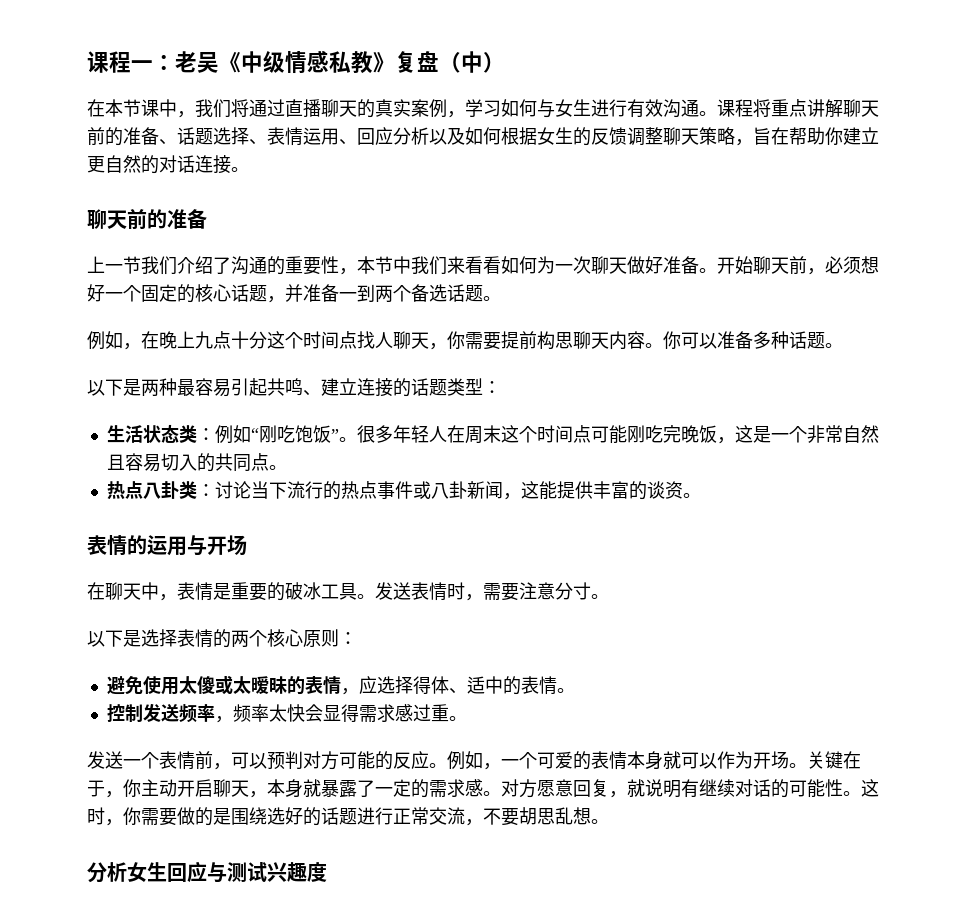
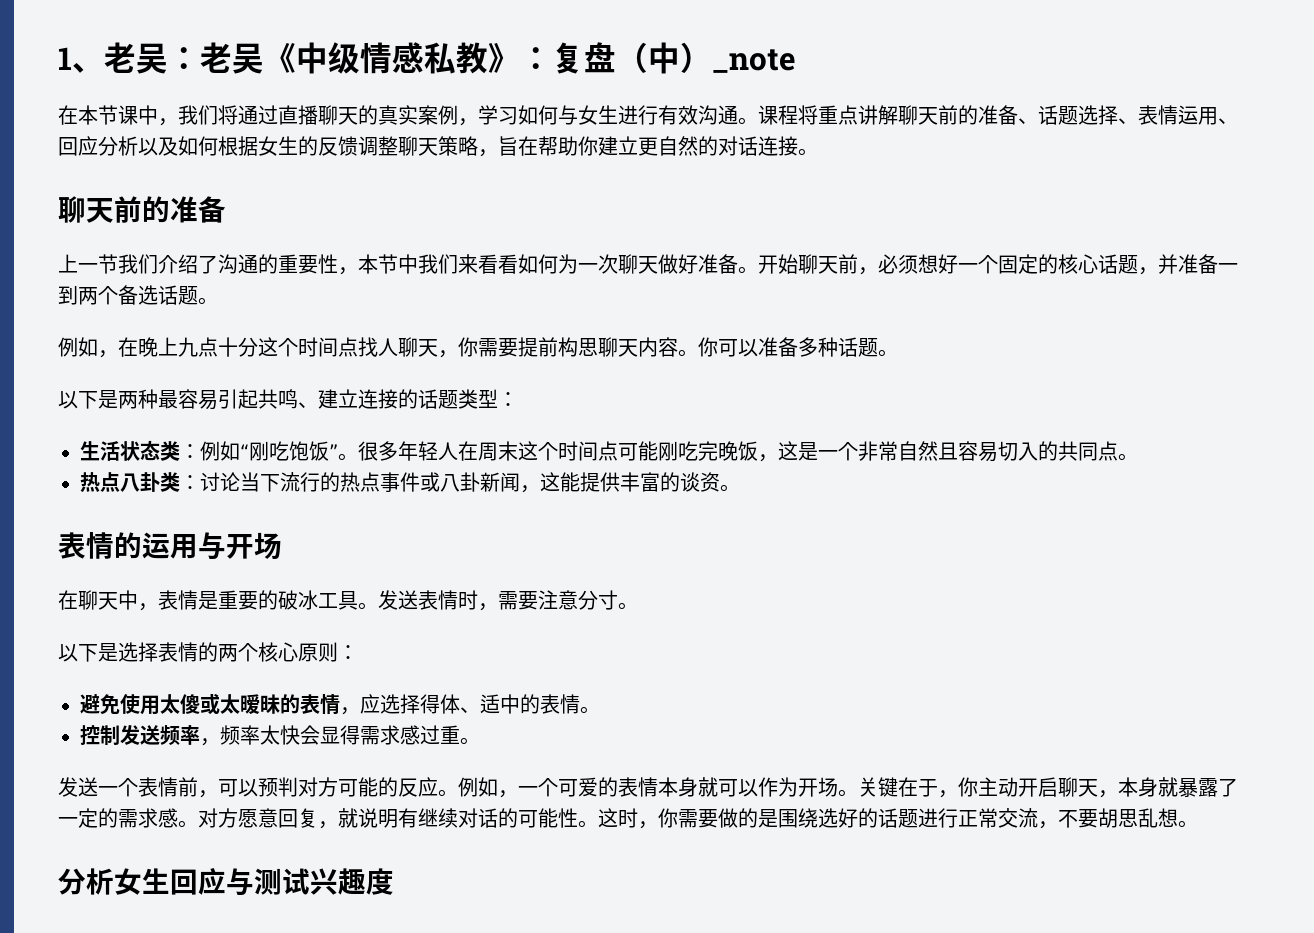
[87,51,153,73] 课程一 -> [58,42,168,74] 1、老吴
(395, 62) none -> [520,47,552,70] ：
(505, 62) none -> [712,49,796,73] _note

